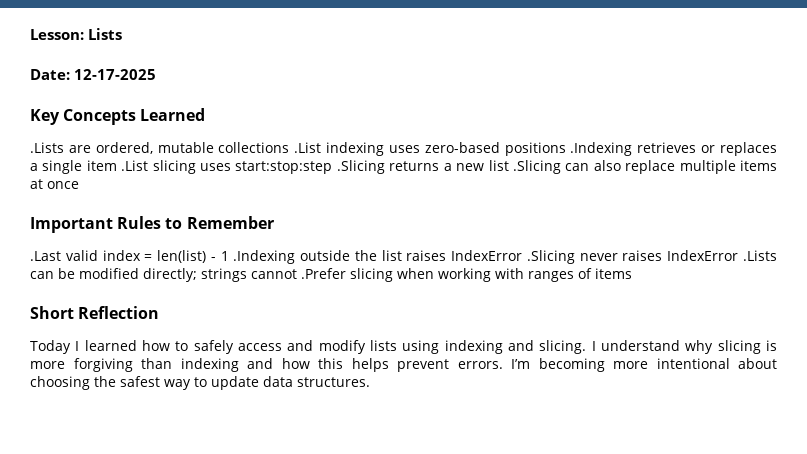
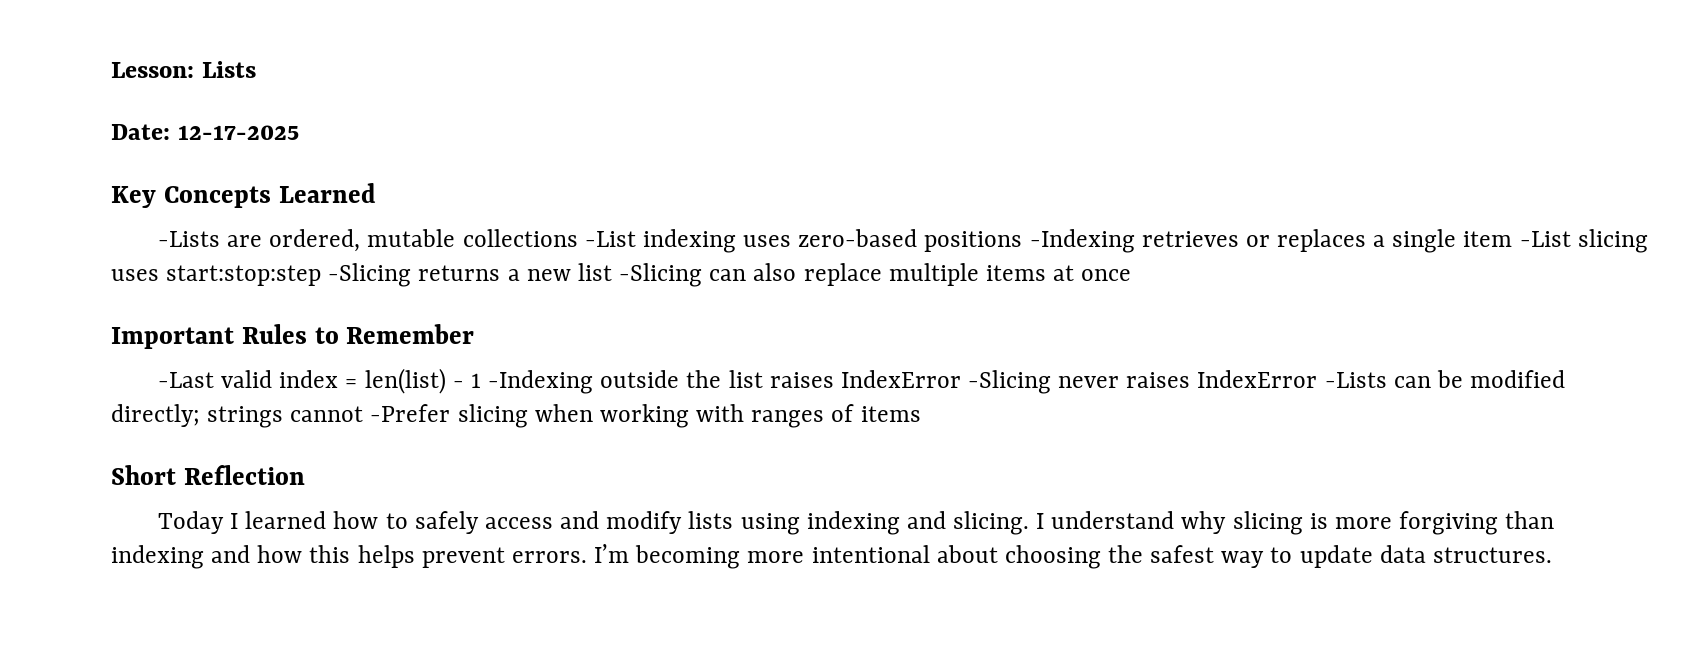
[30,142,64,153] .Lists -> [157,231,220,247] -Lists
[294,142,322,153] .List -> [584,231,636,247] -List
[570,142,633,156] .Indexing -> [1029,229,1135,253] -Indexing
[121,160,149,171] .List -> [1519,231,1571,247] -List
[336,160,385,174] .Slicing -> [328,263,412,287] -Slicing
[512,160,561,174] .Slicing -> [619,263,703,287] -Slicing
[30,251,61,261] .Last -> [157,372,214,388] -Last
[233,250,296,264] .Indexing -> [488,370,594,394] -Indexing
[526,250,575,264] .Slicing -> [967,370,1051,394] -Slicing
[742,250,777,261] .Lists -> [1324,372,1387,388] -Lists
[301,268,346,279] .Prefer -> [370,404,451,422] -Prefer

